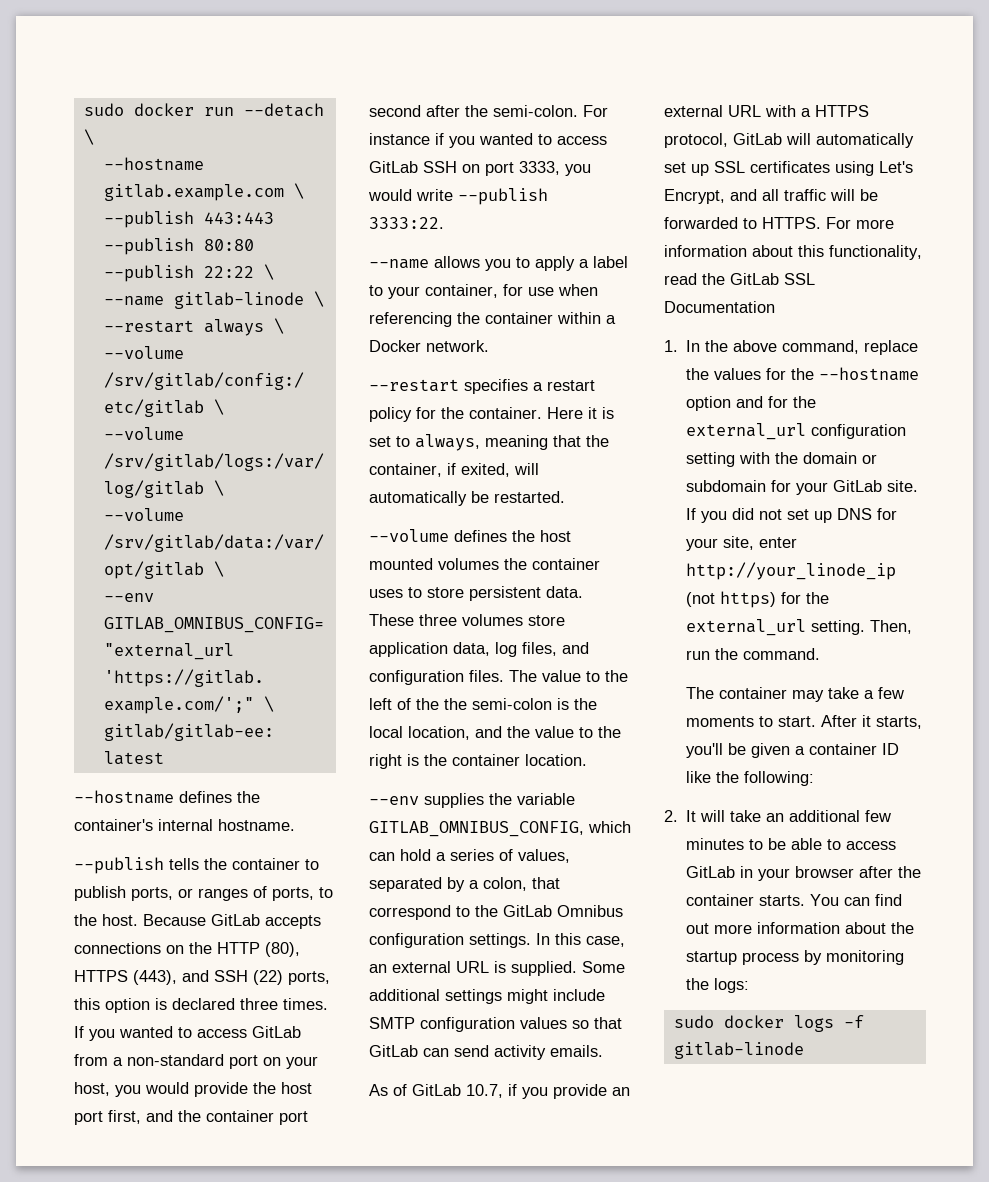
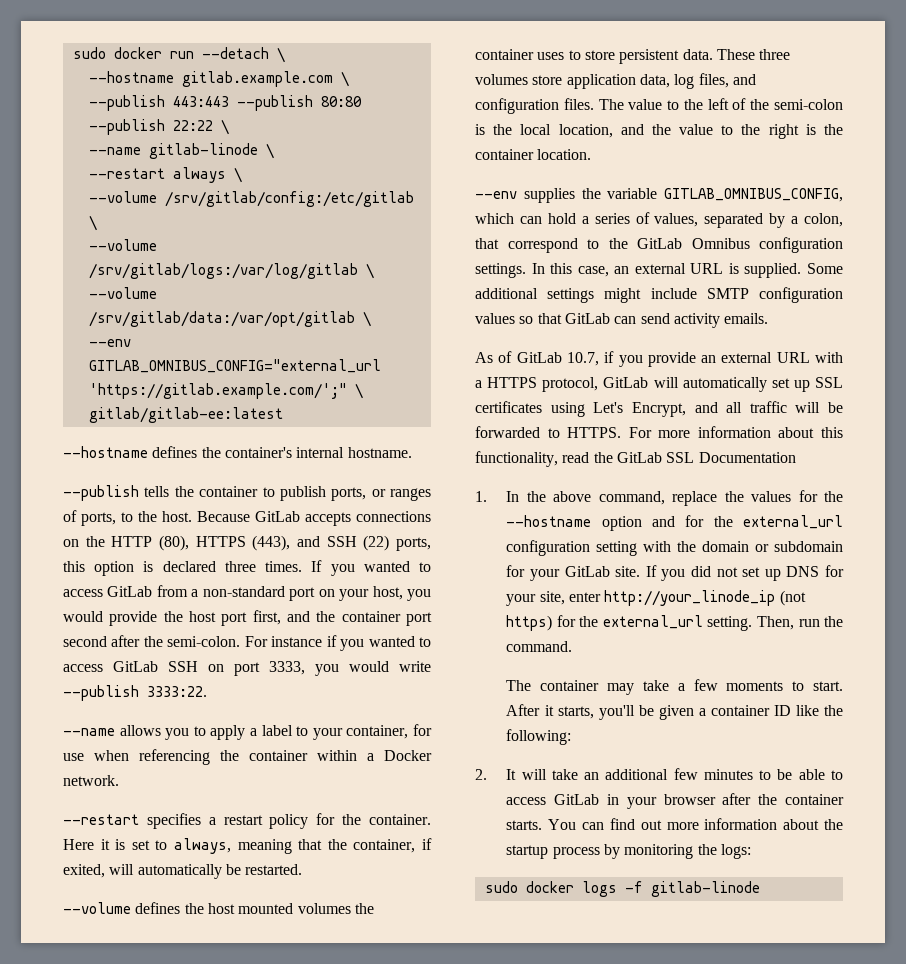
[444,698,467,710] the -> (770, 104) none

